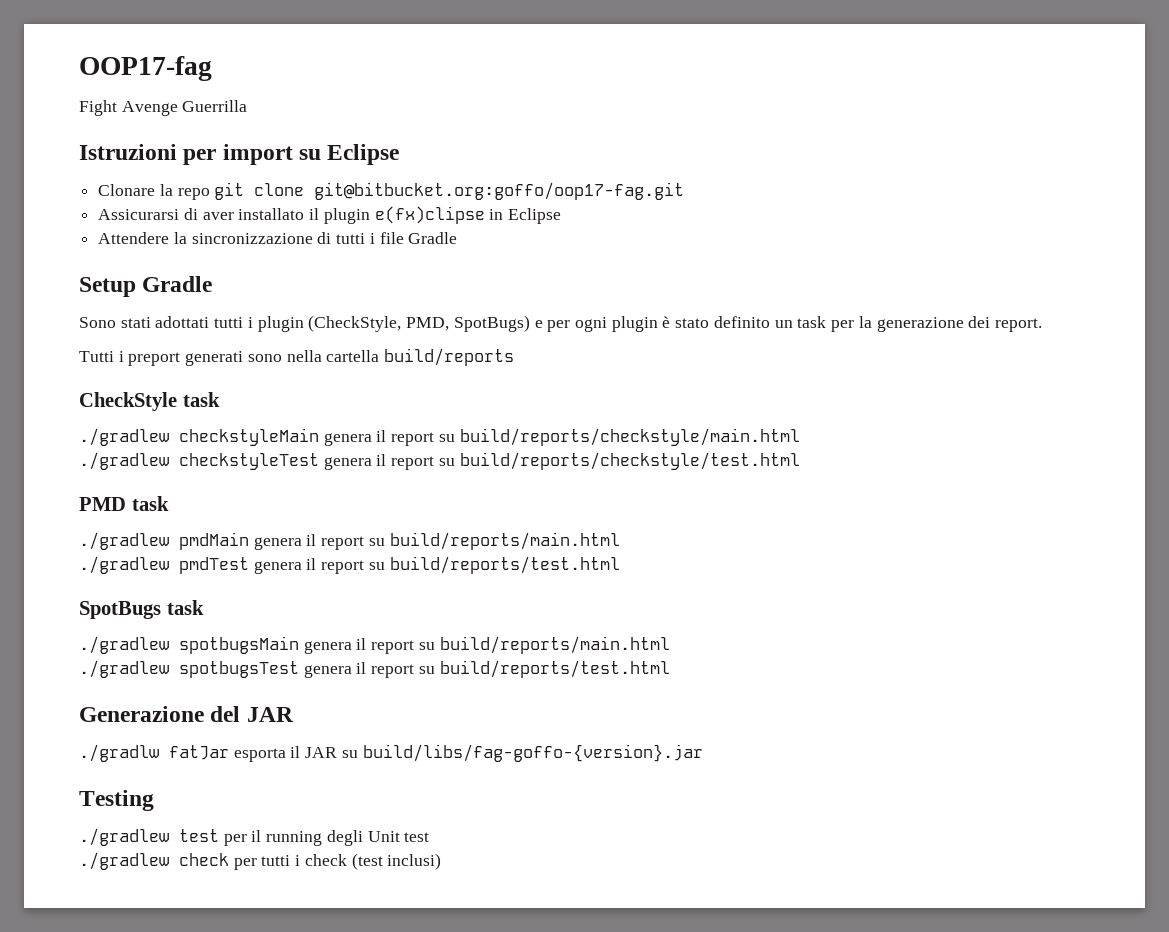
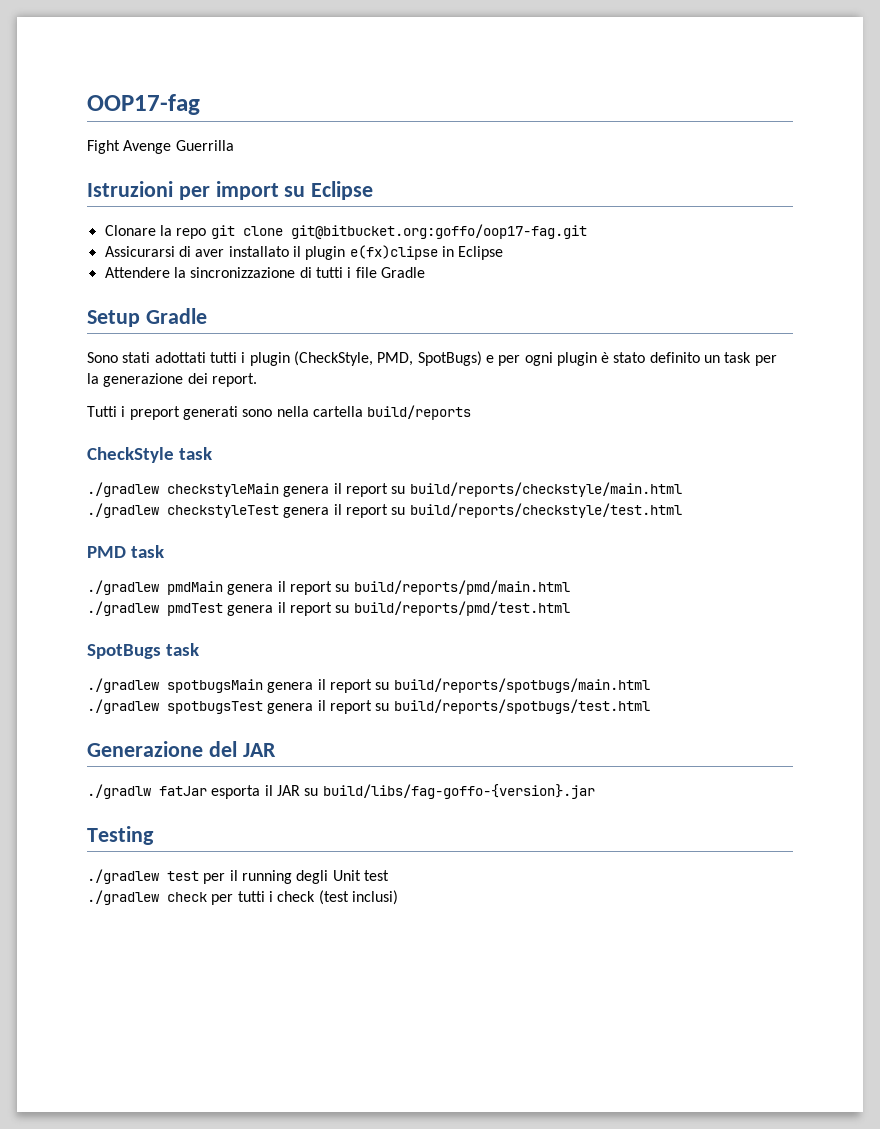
[389,532,620,550] build/reports/main.html -> [353,580,570,595] build/reports/pmd/main.html
[389,556,620,574] build/reports/test.html -> [353,601,570,616] build/reports/pmd/test.html
[439,636,670,654] build/reports/main.html -> [393,678,650,693] build/reports/spotbugs/main.html
[439,660,670,678] build/reports/test.html -> [393,699,650,714] build/reports/spotbugs/test.html

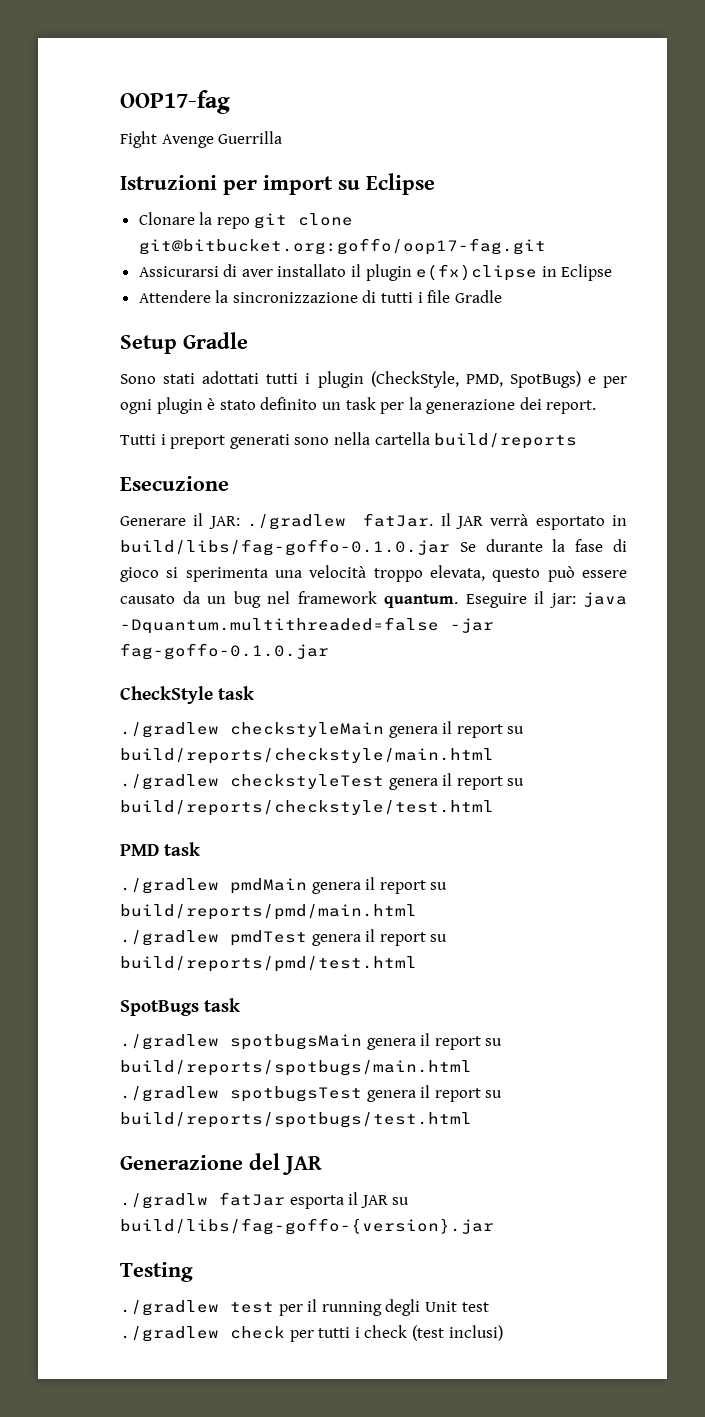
(472, 412) none -> [120,476,229,491] [120,513,627,530] [120,539,627,556] [120,565,627,582] [120,591,627,608] [120,617,494,634] [120,643,329,660] // Esecuzione // Generare il JAR: ./gradlew fatJar. Il JAR verrà esportato in build/libs/fag-goffo-0.1.0.jar Se durante la fase di gioco si sperimenta una velocità troppo elevata, questo può essere causato da un bug nel framework quantum. Eseguire il jar: java -Dquantum.multithreaded=false -jar fag-goffo-0.1.0.jar

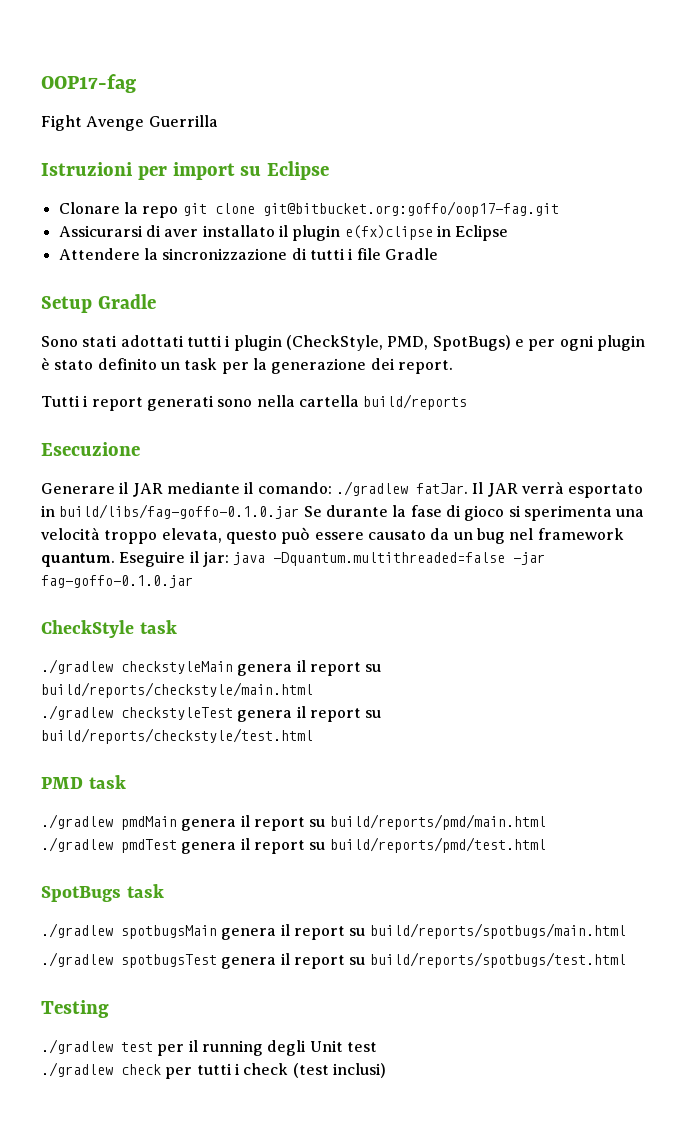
[170,435,226,449] preport -> [91,397,143,411] report
[208,516,240,529] JAR: -> [132,482,332,497] JAR mediante il comando:
[120,1153,322,1175] [120,1192,410,1209] [120,1218,494,1235] // Generazione del JAR // ./gradlw fatJar esporta il JAR su build/libs/fag-goffo-{version}.jar -> (626, 960) none

